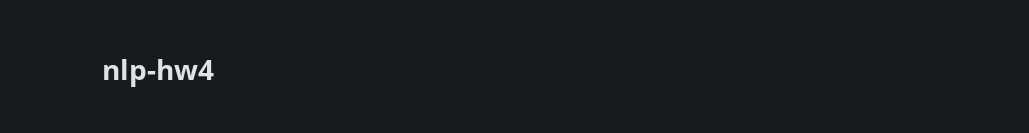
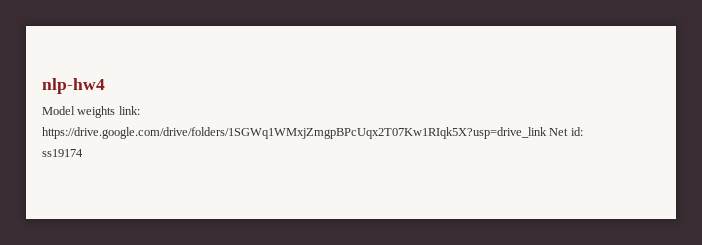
(214, 73) none -> [42,106,140,118] [42,127,583,139] [42,149,83,157] // Model weights link: https://drive.google.com/drive/folders/1SGWq1WMxjZmgpBPcUqx2T07Kw1RIqk5X?usp=drive_link Net id: ss19174

